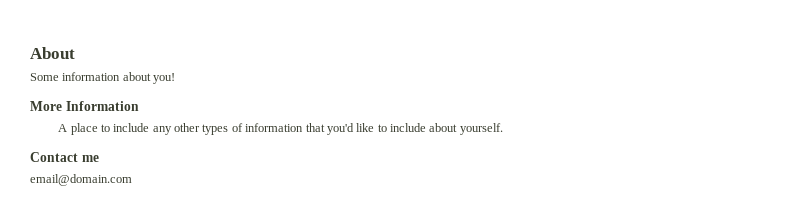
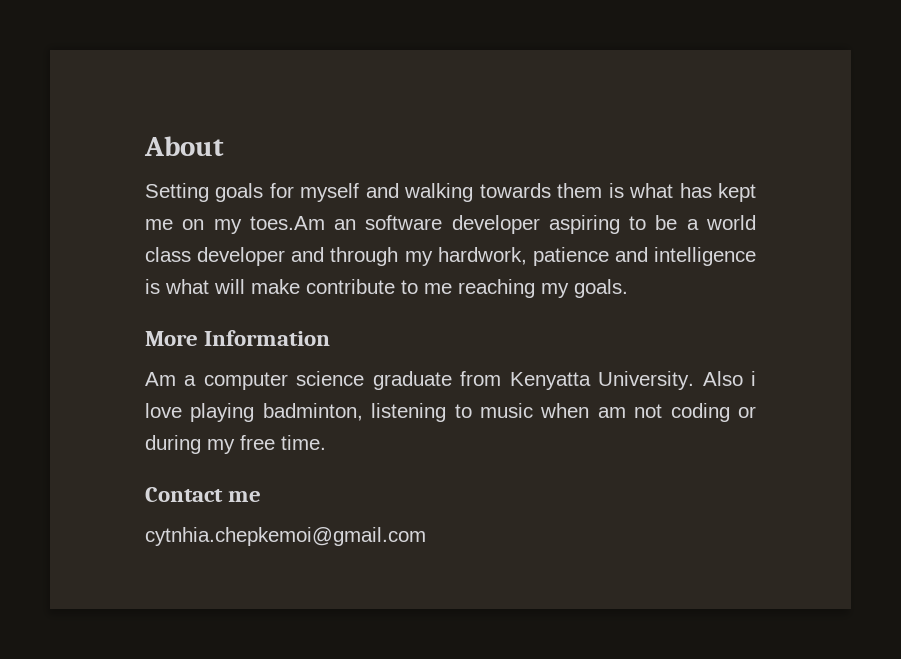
[30,72,176,84] [30,101,139,111] [58,123,503,135] Some information about you! // More Information // A place to include any other types of information that you'd like to include about yourself. -> [145,183,756,202] [145,215,756,234] [145,247,756,266] [145,279,628,298] [145,330,331,346] [145,371,757,390] [145,403,756,422] [145,435,326,454] Setting goals for myself and walking towards them is what has kept me on my toes.Am an software developer aspiring to be a world class developer and through my hardwork, patience and intelligence is what will make contribute to me reaching my goals. // More Information // Am a computer science graduate from Kenyatta University. Also i love playing badminton, listening to music when am not coding or during my free time.
[30,174,132,186] email@domain.com -> [145,527,426,546] cytnhia.chepkemoi@gmail.com

